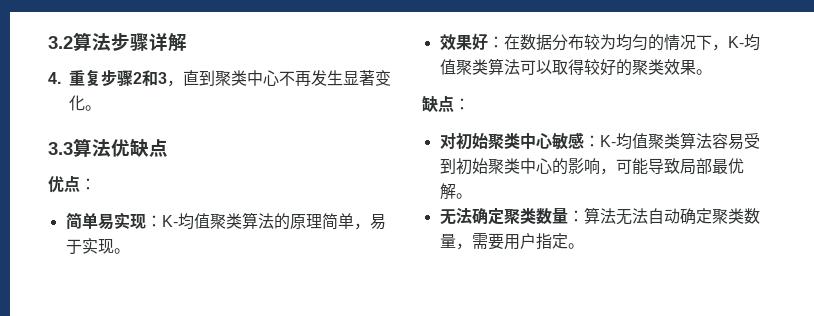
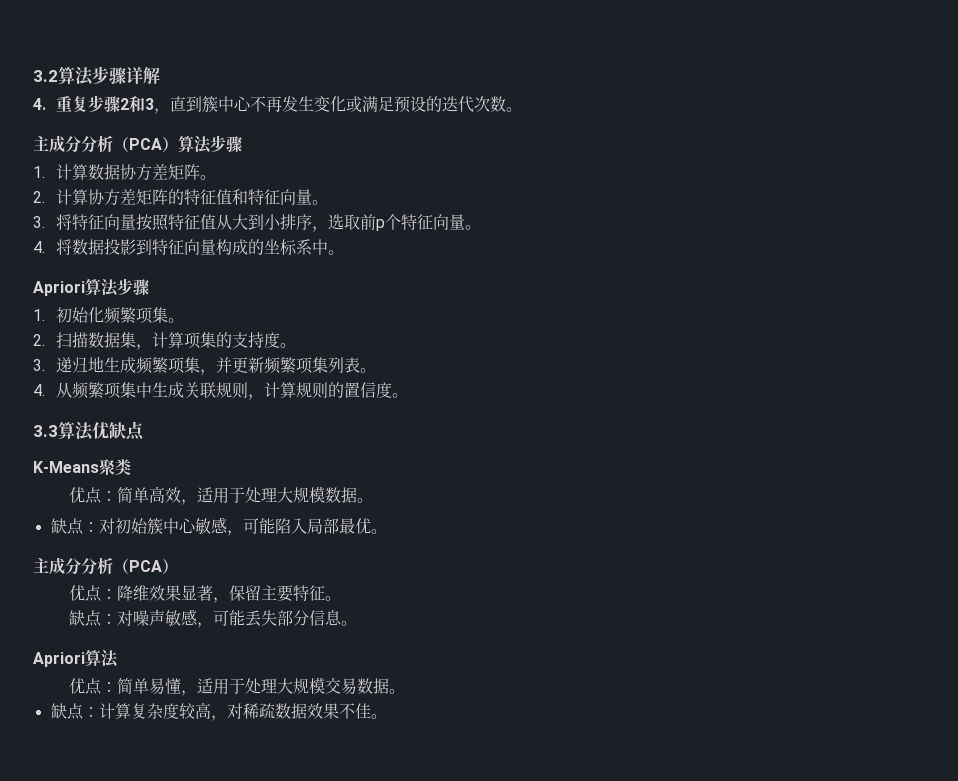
[215,70,247,86] 聚类 -> [201,96,218,113] 簇
[343,70,391,86] [69,95,85,111] 显著变化 -> [313,96,522,113] [33,135,242,154] [33,164,216,181] [33,189,328,206] [33,214,481,232] [33,238,344,256] [33,278,149,297] [33,307,184,324] [33,332,296,350] [33,356,376,375] [33,382,392,400] 变化或满足预设的迭代次数。 // 主成分分析（PCA）算法步骤 // 1.计算数据协方差矩阵。 // 2.计算协方差矩阵的特征值和特征向量。 // 3.将特征向量按照特征值从大到小排序，选取前p个特征向量。 // 4.将数据投影到特征向量构成的坐标系中。 // Apriori算法步骤 // 1.初始化频繁项集。 // 2.扫描数据集，计算项集的支持度。 // 3.递归地生成频繁项集，并更新频繁项集列表。 // 4.从频繁项集中生成关联规则，计算规则的置信度
[48,175,96,193] [65,212,386,230] [65,238,130,254] [439,33,760,51] [439,58,712,76] [422,95,470,113] [439,132,760,150] [439,158,680,175] // 优点： // 简单易实现：K-均值聚类算法的原理简单，易于实现。 // 效果好：在数据分布较为均匀的情况下，K-均值聚类算法可以取得较好的聚类效果。 // 缺点： // 对初始聚类中心敏感：K-均值聚类算法容易受到初始聚类中心的影响，可能导致 -> [33,459,131,476] [68,486,373,505] [50,517,307,536] // K-Means聚类 // 优点：简单高效，适用于处理大规模数据。 // 缺点：对初始簇中心敏感，可能陷入
[439,183,472,200] [439,207,760,225] [439,233,568,250] 解。 // 无法确定聚类数量：算法无法自动确定聚类数量，需要用户指定 -> [370,529,387,534] [33,557,178,575] [68,585,341,603] [68,609,357,628] [33,649,119,668] [68,677,405,696] [50,702,371,721] 。 // 主成分分析（PCA） // 优点：降维效果显著，保留主要特征。 // 缺点：对噪声敏感，可能丢失部分信息。 // Apriori算法 // 优点：简单易懂，适用于处理大规模交易数据。 // 缺点：计算复杂度较高，对稀疏数据效果不佳

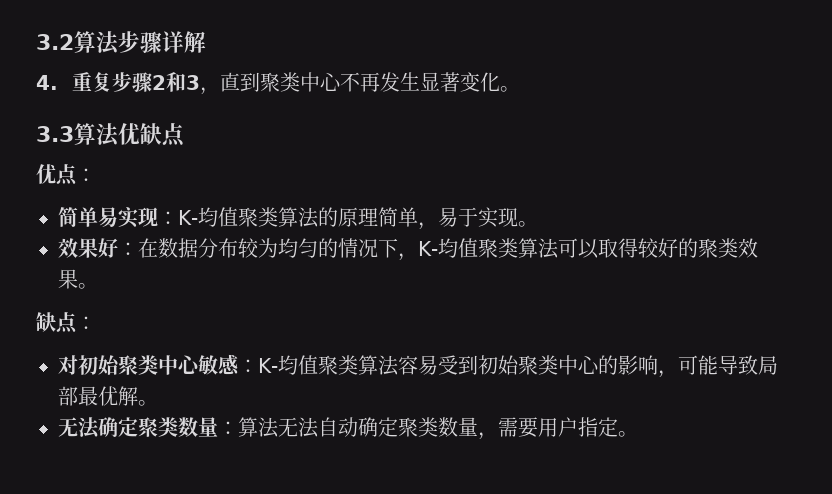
[201,96,218,113] 簇 -> [259,72,300,92] 聚类
[313,96,522,113] [33,135,242,154] [33,164,216,181] [33,189,328,206] [33,214,481,232] [33,238,344,256] [33,278,149,297] [33,307,184,324] [33,332,296,350] [33,356,376,375] [33,382,392,400] 变化或满足预设的迭代次数。 // 主成分分析（PCA）算法步骤 // 1.计算数据协方差矩阵。 // 2.计算协方差矩阵的特征值和特征向量。 // 3.将特征向量按照特征值从大到小排序，选取前p个特征向量。 // 4.将数据投影到特征向量构成的坐标系中。 // Apriori算法步骤 // 1.初始化频繁项集。 // 2.扫描数据集，计算项集的支持度。 // 3.递归地生成频繁项集，并更新频繁项集列表。 // 4.从频繁项集中生成关联规则，计算规则的置信度 -> [419,72,500,92] 显著变化
[33,459,131,476] [68,486,373,505] [50,517,307,536] // K-Means聚类 // 优点：简单高效，适用于处理大规模数据。 // 缺点：对初始簇中心敏感，可能陷入 -> [36,164,96,186] [58,207,538,230] [58,238,758,261] [58,269,98,289] [36,312,96,334] [58,354,758,378] // 优点： // 简单易实现：K-均值聚类算法的原理简单，易于实现。 // 效果好：在数据分布较为均匀的情况下，K-均值聚类算法可以取得较好的聚类效果。 // 缺点： // 对初始聚类中心敏感：K-均值聚类算法容易受到初始聚类中心的影响，可能导致
[370,529,387,534] [33,557,178,575] [68,585,341,603] [68,609,357,628] [33,649,119,668] [68,677,405,696] [50,702,371,721] 。 // 主成分分析（PCA） // 优点：降维效果显著，保留主要特征。 // 缺点：对噪声敏感，可能丢失部分信息。 // Apriori算法 // 优点：简单易懂，适用于处理大规模交易数据。 // 缺点：计算复杂度较高，对稀疏数据效果不佳 -> [118,386,158,406] [58,417,618,440] 解。 // 无法确定聚类数量：算法无法自动确定聚类数量，需要用户指定

